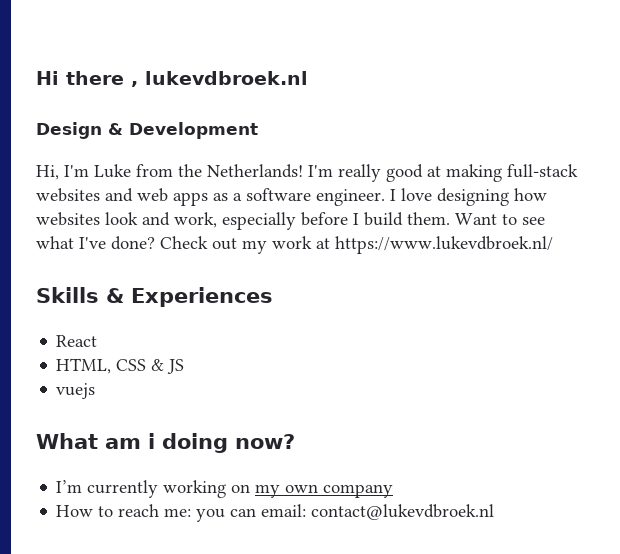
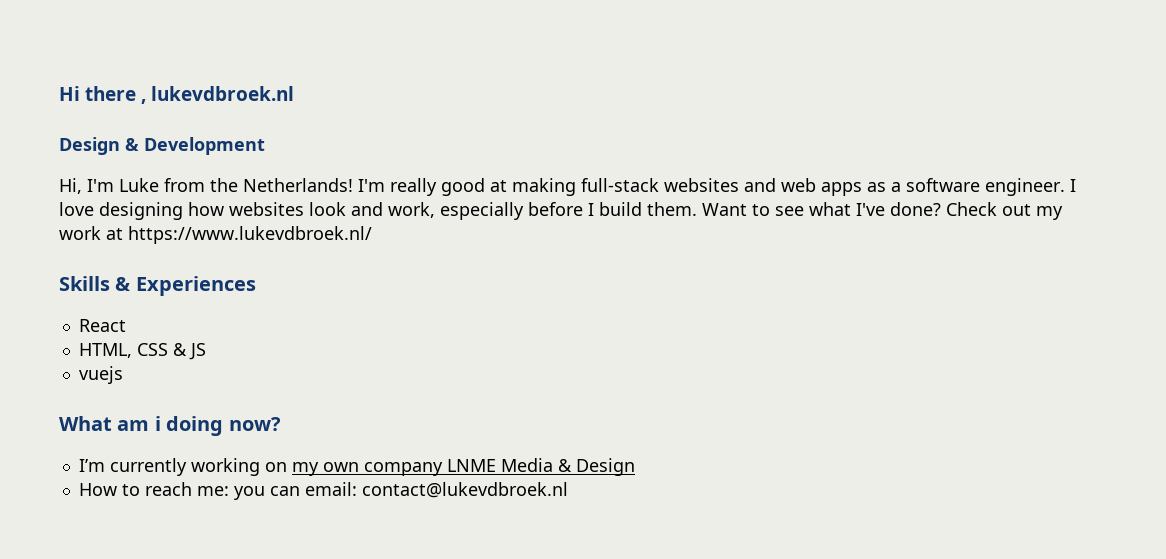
(394, 491) none -> [446,458,635,476] LNME Media & Design

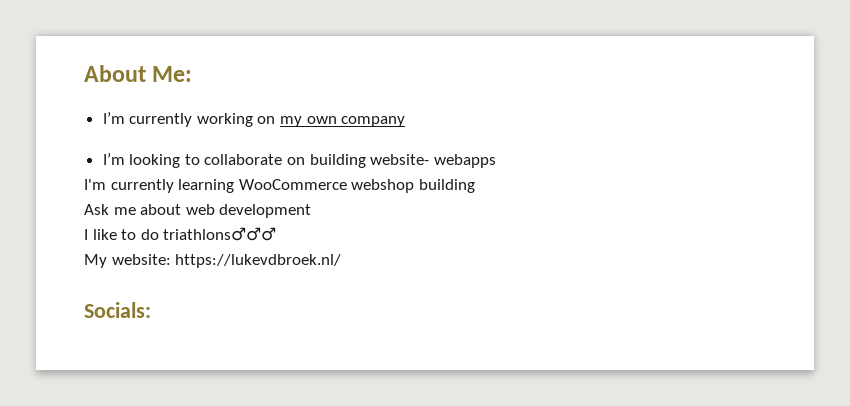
[59,86,295,104] [59,137,265,155] [59,178,1076,196] [59,202,1063,220] [59,226,372,244] [59,276,256,296] [78,319,126,332] [78,343,206,360] [78,366,123,384] [59,416,281,436] Hi there , lukevdbroek.nl // Design & Development // Hi, I'm Luke from the Netherlands! I'm really good at making full-stack websites and web apps as a software engineer. I love designing how websites look and work, especially before I build them. Want to see what I've done? Check out my work at https://www.lukevdbroek.nl/ // Skills & Experiences // React // HTML, CSS & JS // vuejs // What am i doing now? -> [84,65,193,82] About Me:
[446,458,635,476] [78,482,568,500] LNME Media & Design // How to reach me: you can email: contact@lukevdbroek.nl -> [102,153,496,168] [84,179,475,193] [84,204,312,218] [84,227,277,241] [84,254,342,268] [84,302,151,318] // I’m looking to collaborate on building website- webapps // I'm currently learning WooCommerce webshop building // Ask me about web development // I like to do triathlons♂♂♂ // My website: https://lukevdbroek.nl/ // Socials:

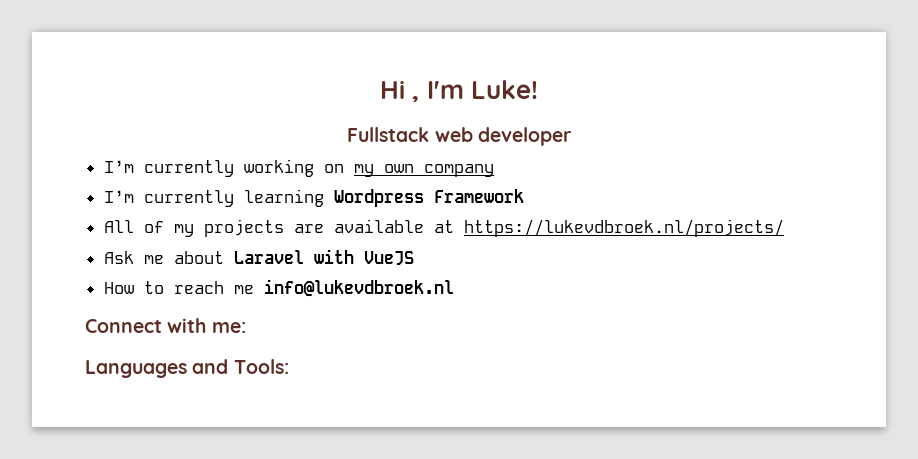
[84,65,193,82] About Me: -> [380,80,538,102] [347,127,572,146] Hi , I'm Luke! // Fullstack web developer
[129,154,496,168] [84,179,475,193] [84,204,312,218] [84,227,277,241] [84,254,342,268] [84,302,151,318] looking to collaborate on building website- webapps // I'm currently learning WooCommerce webshop building // Ask me about web development // I like to do triathlons♂♂♂ // My website: https://lukevdbroek.nl/ // Socials: -> [143,189,524,207] [103,219,784,237] [103,249,414,265] [103,279,454,297] [85,318,246,333] [85,359,289,378] currently learning Wordpress Framework // All of my projects are available at https://lukevdbroek.nl/projects/ // Ask me about Laravel with VueJS // How to reach me info@lukevdbroek.nl // Connect with me: // Languages and Tools:

